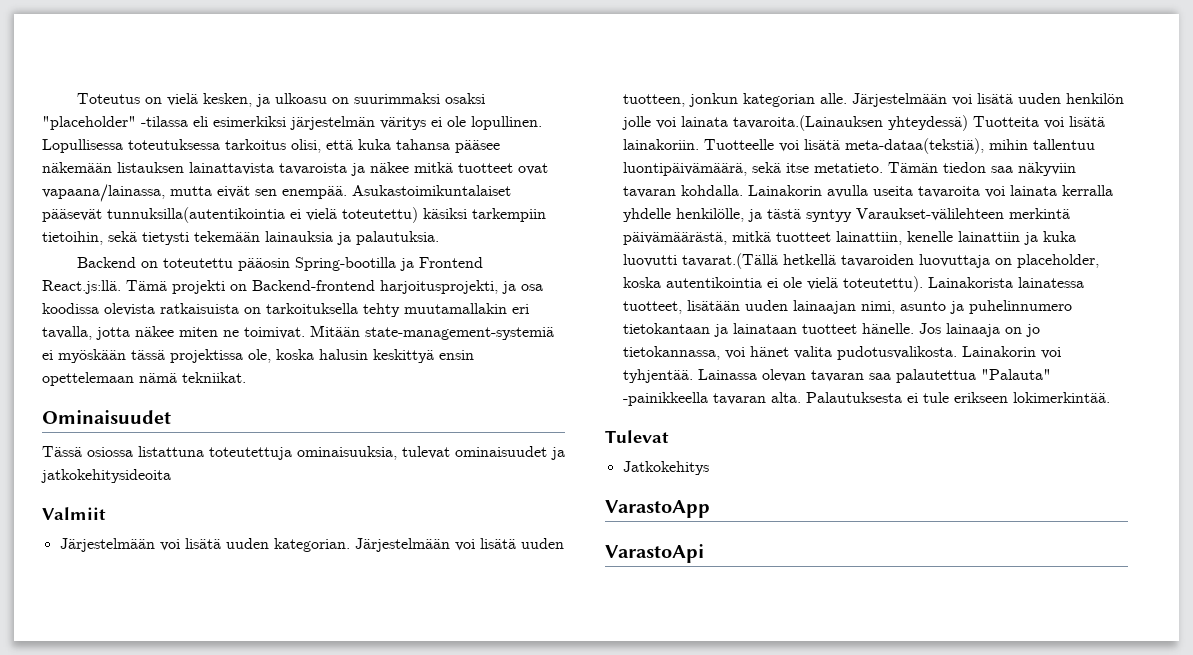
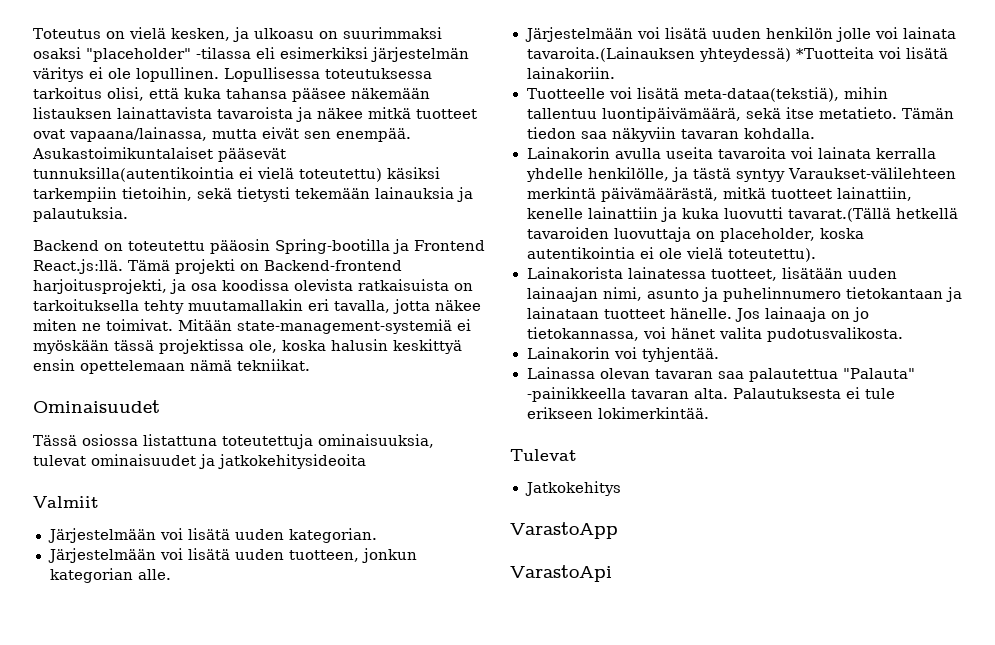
(350, 545) none -> (377, 535) //
(847, 98) none -> (171, 574) //
[972,116,1039,127] Tuotteita -> [795,47,874,59] *Tuotteita
(699, 144) none -> (615, 73) //
(743, 190) none -> (815, 133) //
(923, 284) none -> (816, 255) //
(957, 353) none -> (903, 334) //
(693, 376) none -> (719, 354) //

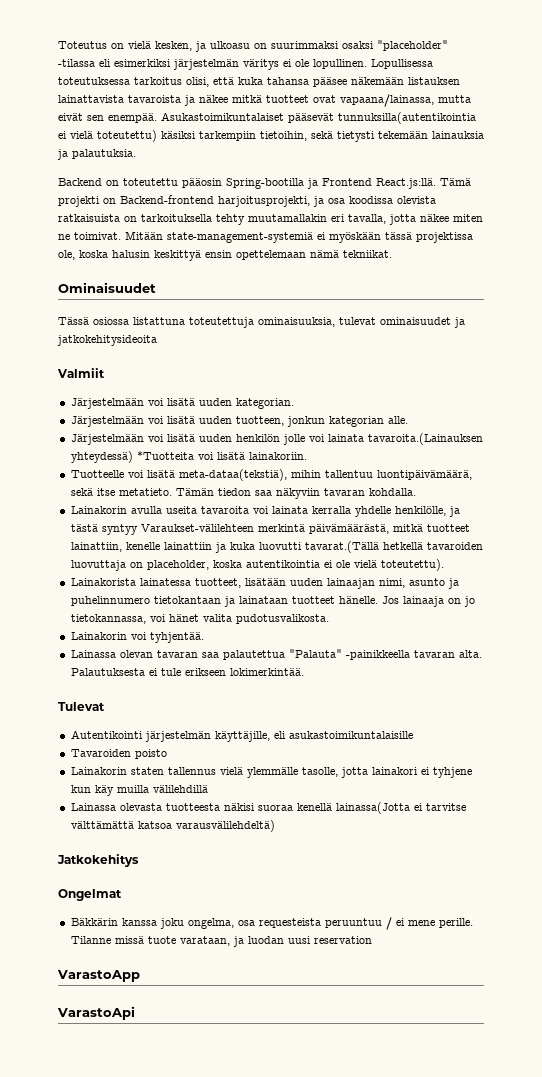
[524,481,621,496] Jatkokehitys -> [70,730,413,742] [70,749,167,759] [70,767,472,778] [70,785,208,796] [70,802,466,814] [70,820,275,832] [57,854,139,867] [58,889,122,901] [70,917,473,930] [70,936,372,947] Autentikointi järjestelmän käyttäjille, eli asukastoimikuntalaisille // Tavaroiden poisto // Lainakorin staten tallennus vielä ylemmälle tasolle, jotta lainakori ei tyhjene kun käy muilla välilehdillä // Lainassa olevasta tuotteesta näkisi suoraa kenellä lainassa(Jotta ei tarvitse välttämättä katsoa varausvälilehdeltä) // Jatkokehitys // Ongelmat // Bäkkärin kanssa joku ongelma, osa requesteista peruuntuu / ei mene perille. Tilanne missä tuote varataan, ja luodan uusi reservation

